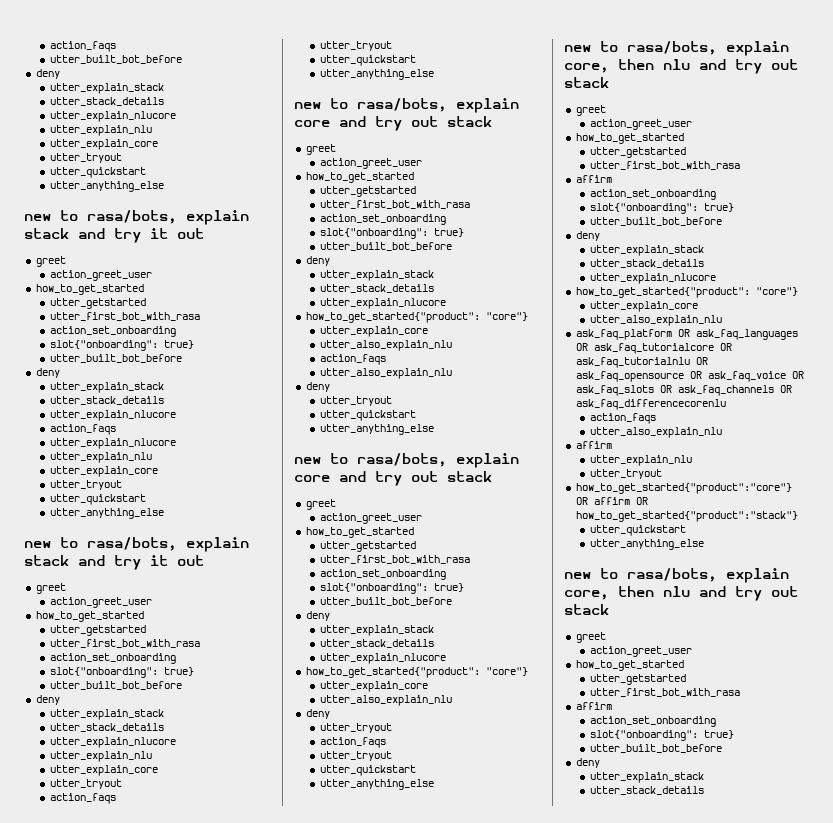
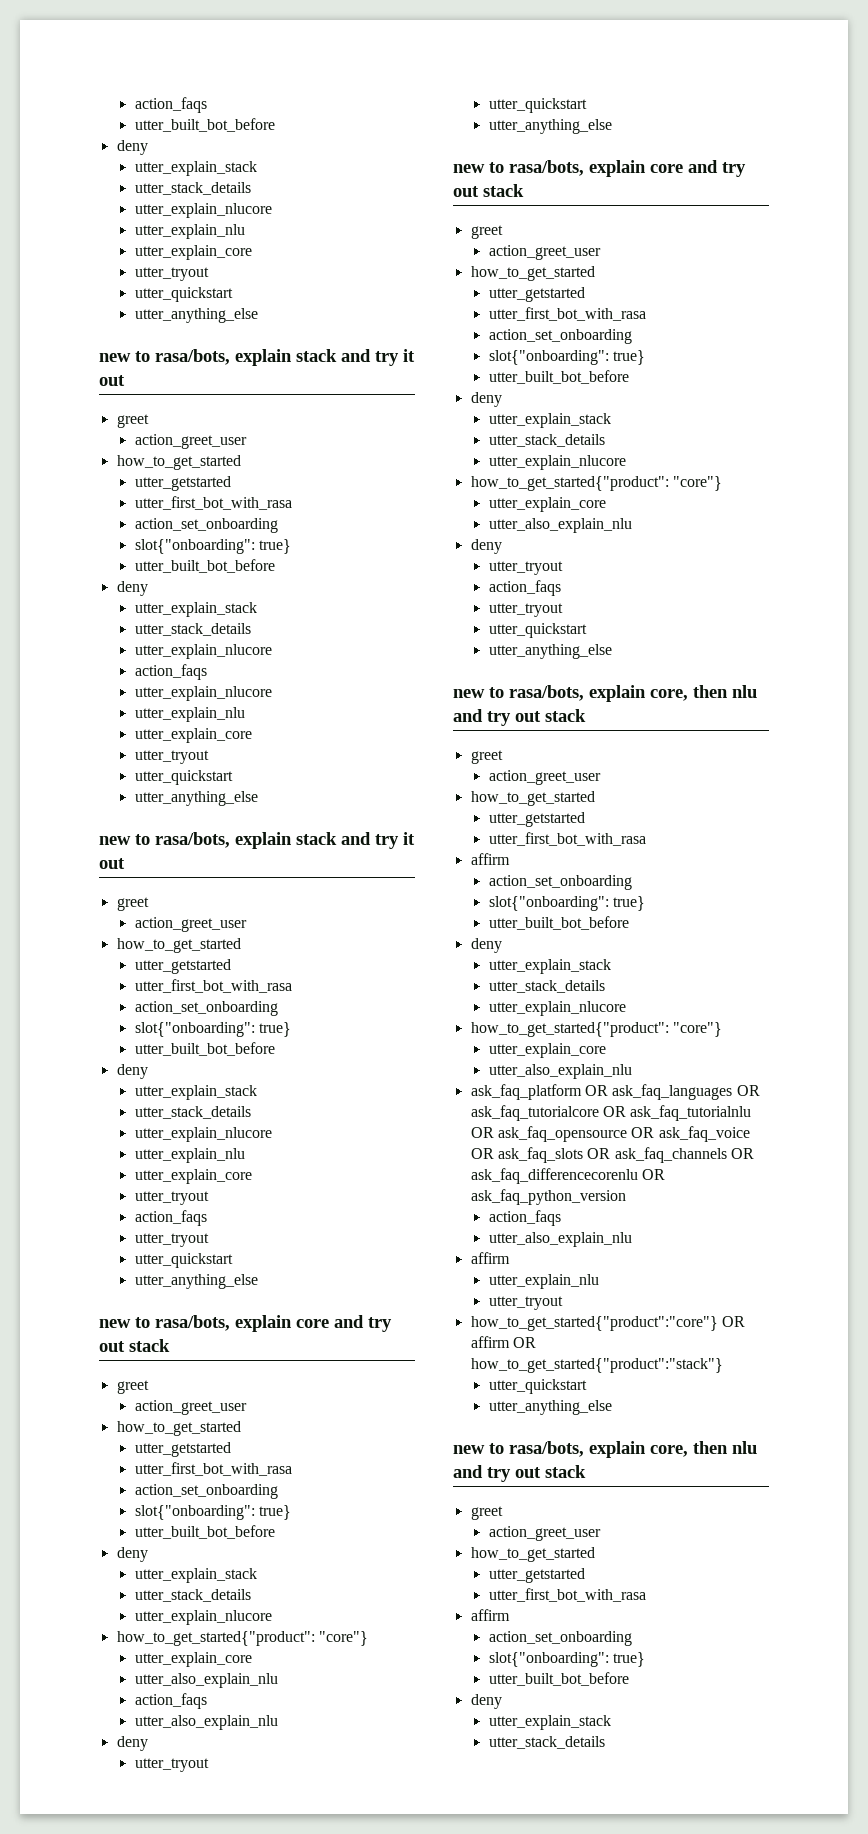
(726, 404) none -> [641,1169,665,1180] [470,1189,626,1205] OR ask_faq_python_version

